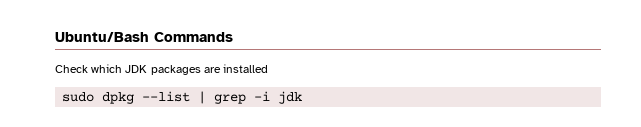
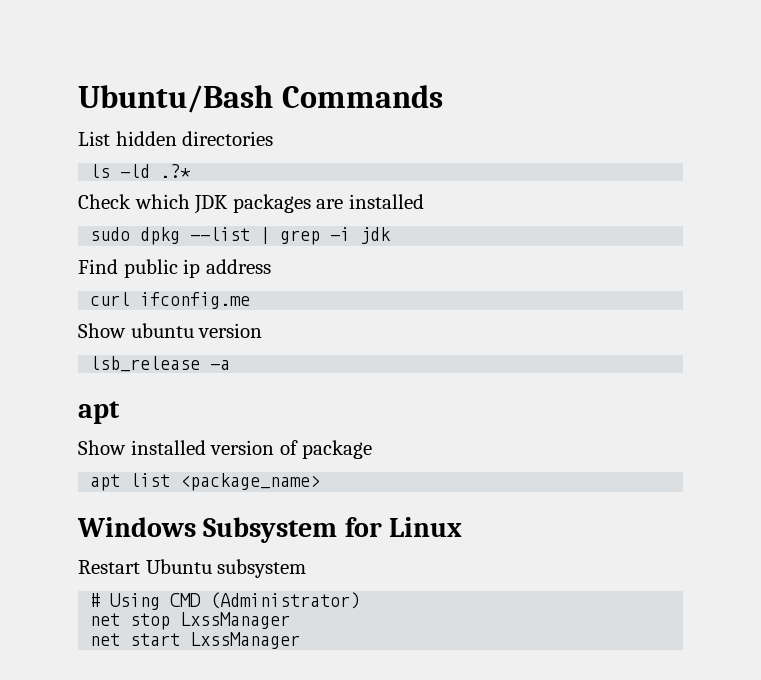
(233, 37) none -> [78,131,274,146] [90,164,192,178] // List hidden directories // ls -ld .?*
(303, 97) none -> [78,259,271,278] [90,292,251,309] [78,323,263,338] [90,356,231,372] [78,401,120,424] [78,440,373,459] [90,473,321,491] [77,517,463,543] [78,559,307,578] [90,592,361,610] [90,612,291,630] [90,632,301,649] // Find public ip address // curl ifconfig.me // Show ubuntu version // lsb_release -a // apt // Show installed version of package // apt list <package_name> // Windows Subsystem for Linux // Restart Ubuntu subsystem // # Using CMD (Administrator) // net stop LxssManager // net start LxssManager

